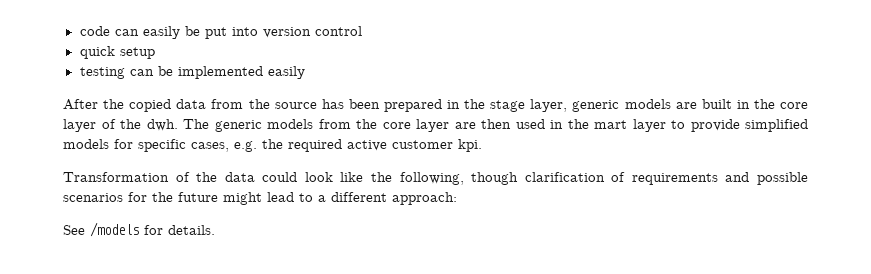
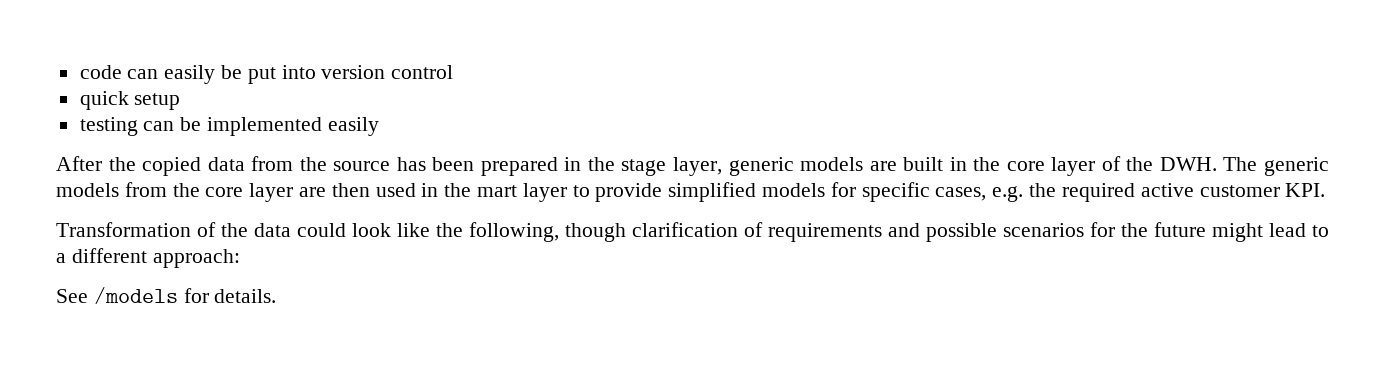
[146,119,178,131] dwh. -> [1159,157,1217,171] DWH.
[458,139,482,152] kpi. -> [1285,183,1326,197] KPI.

